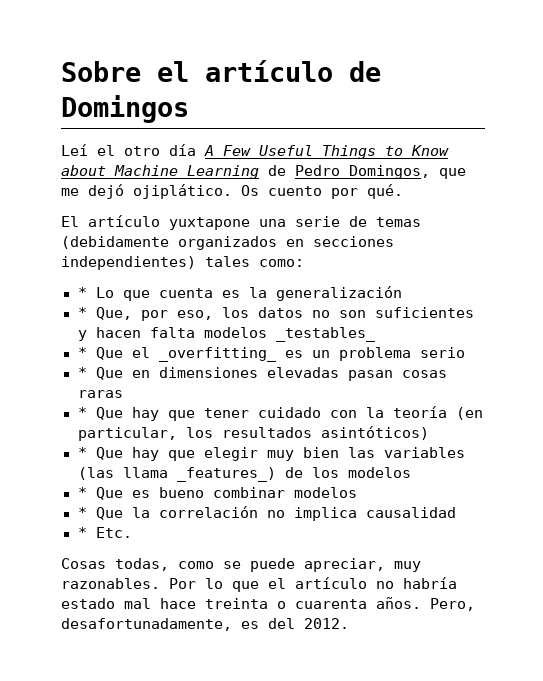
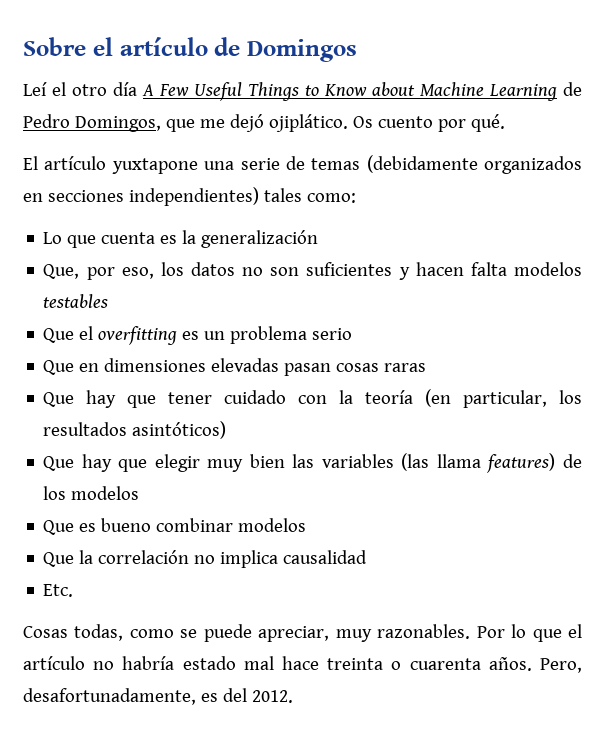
[77,287,87,298] * -> (356, 198) none
[77,307,87,318] * -> (319, 239) none
[275,327,376,342] [77,347,87,358] _testables_ // * -> [43,294,109,308] testables //
[158,347,277,362] _overfitting_ -> [98,326,178,345] overfitting
[77,367,87,378] * -> (353, 334) none
[77,407,87,418] * -> (427, 367) none
[77,447,87,458] * -> (227, 430) none
[176,467,276,482] _features_) -> [487,453,556,473] features)
[77,487,87,498] * -> (140, 493) none
[77,507,87,518] * -> (307, 525) none
[77,527,87,538] * -> (368, 557) none

